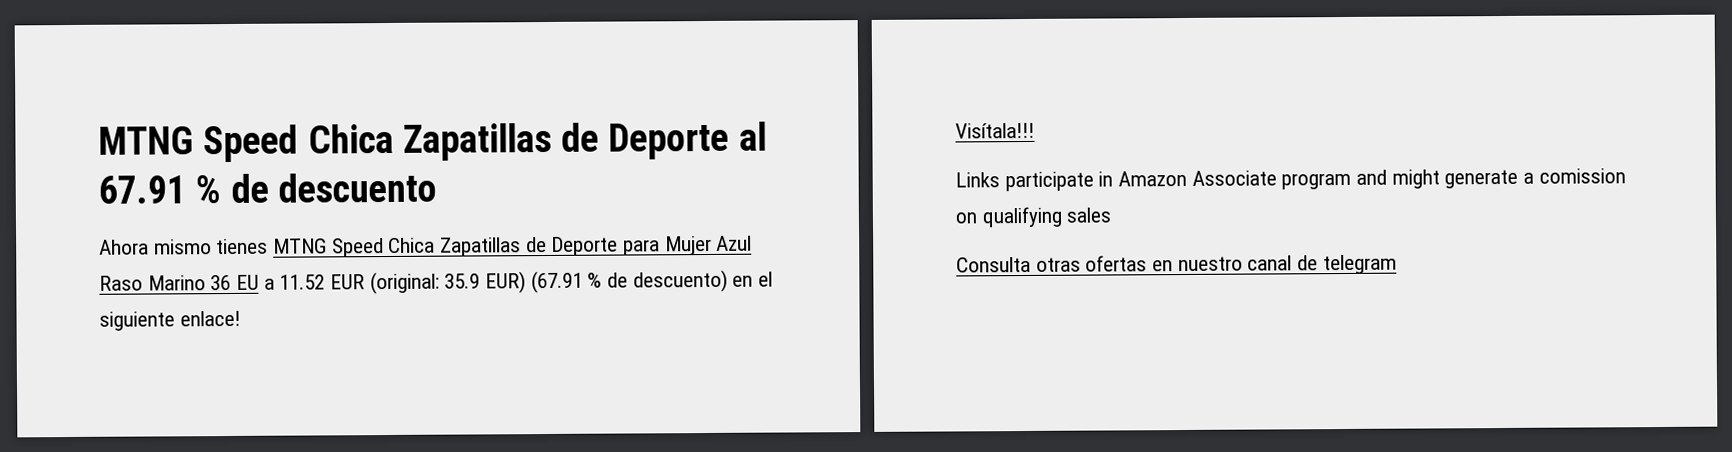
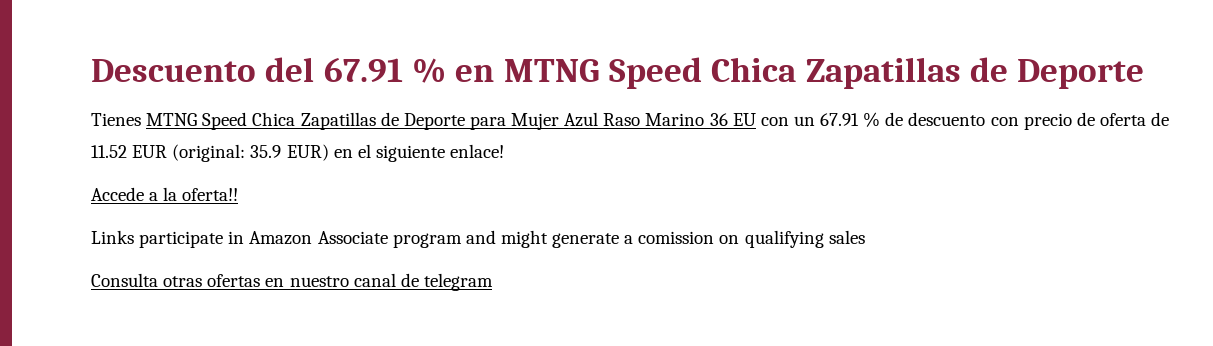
[98,121,767,163] [98,172,437,204] [99,238,269,255] MTNG Speed Chica Zapatillas de Deporte al 67.91 % de descuento // Ahora mismo tienes -> [91,57,1145,89] [91,113,141,126] Descuento del 67.91 % en MTNG Speed Chica Zapatillas de Deporte // Tienes
[263,278,275,290] a -> [760,112,1170,130] con un 67.91 % de descuento con precio de oferta de
[530,269,728,294] (67.91 % de descuento) -> (329, 152) none
[955,122,1035,139] Visítala!!! -> [91,187,239,201] Accede a la oferta!!

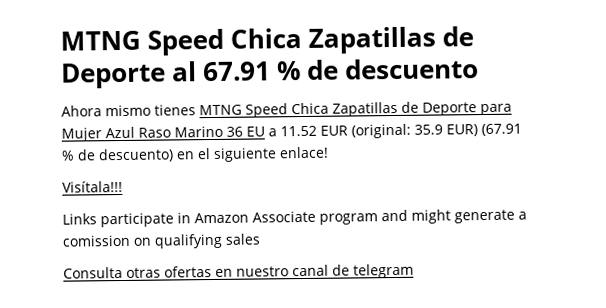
[91,57,1145,89] [91,113,141,126] Descuento del 67.91 % en MTNG Speed Chica Zapatillas de Deporte // Tienes -> [60,26,474,56] [60,58,479,89] [61,104,196,117] MTNG Speed Chica Zapatillas de Deporte al 67.91 % de descuento // Ahora mismo tienes
[760,112,1170,130] con un 67.91 % de descuento con precio de oferta de -> [268,128,277,137] a
(329, 152) none -> [481,123,522,137] [61,148,174,163] (67.91 % de descuento)
[91,187,239,201] Accede a la oferta!! -> [62,180,123,193] Visítala!!!

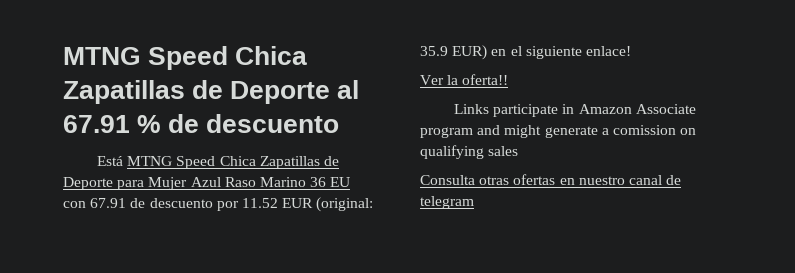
[61,104,196,117] Ahora mismo tienes -> [96,156,123,166] Está
[268,128,277,137] a -> [63,198,239,211] con 67.91 de descuento por
[481,123,522,137] [61,148,174,163] (67.91 % de descuento) -> (488, 52) none
[62,180,123,193] Visítala!!! -> [420,74,509,85] Ver la oferta!!

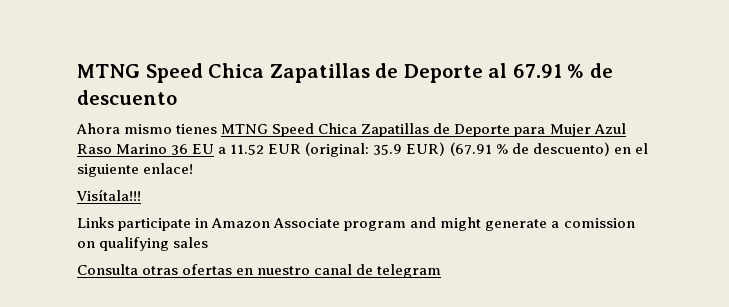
[96,156,123,166] Está -> [76,123,218,134] Ahora mismo tienes
[63,198,239,211] con 67.91 de descuento por -> [218,147,227,154] a
(488, 52) none -> [449,142,610,156] (67.91 % de descuento)
[420,74,509,85] Ver la oferta!! -> [76,189,141,201] Visítala!!!

